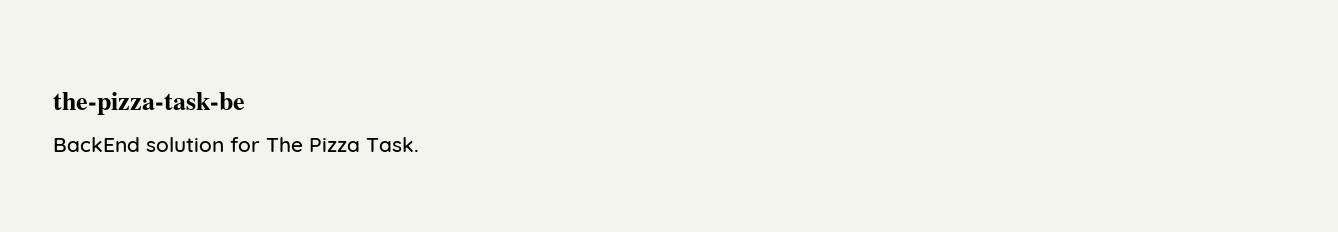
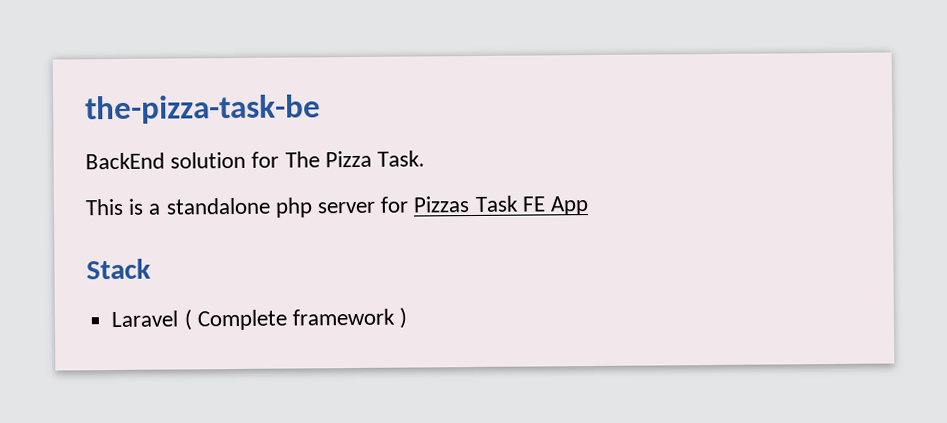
(419, 144) none -> [85,195,590,218] [86,258,151,280] [111,307,408,331] // This is a standalone php server for Pizzas Task FE App // Stack // Laravel ( Complete framework )

